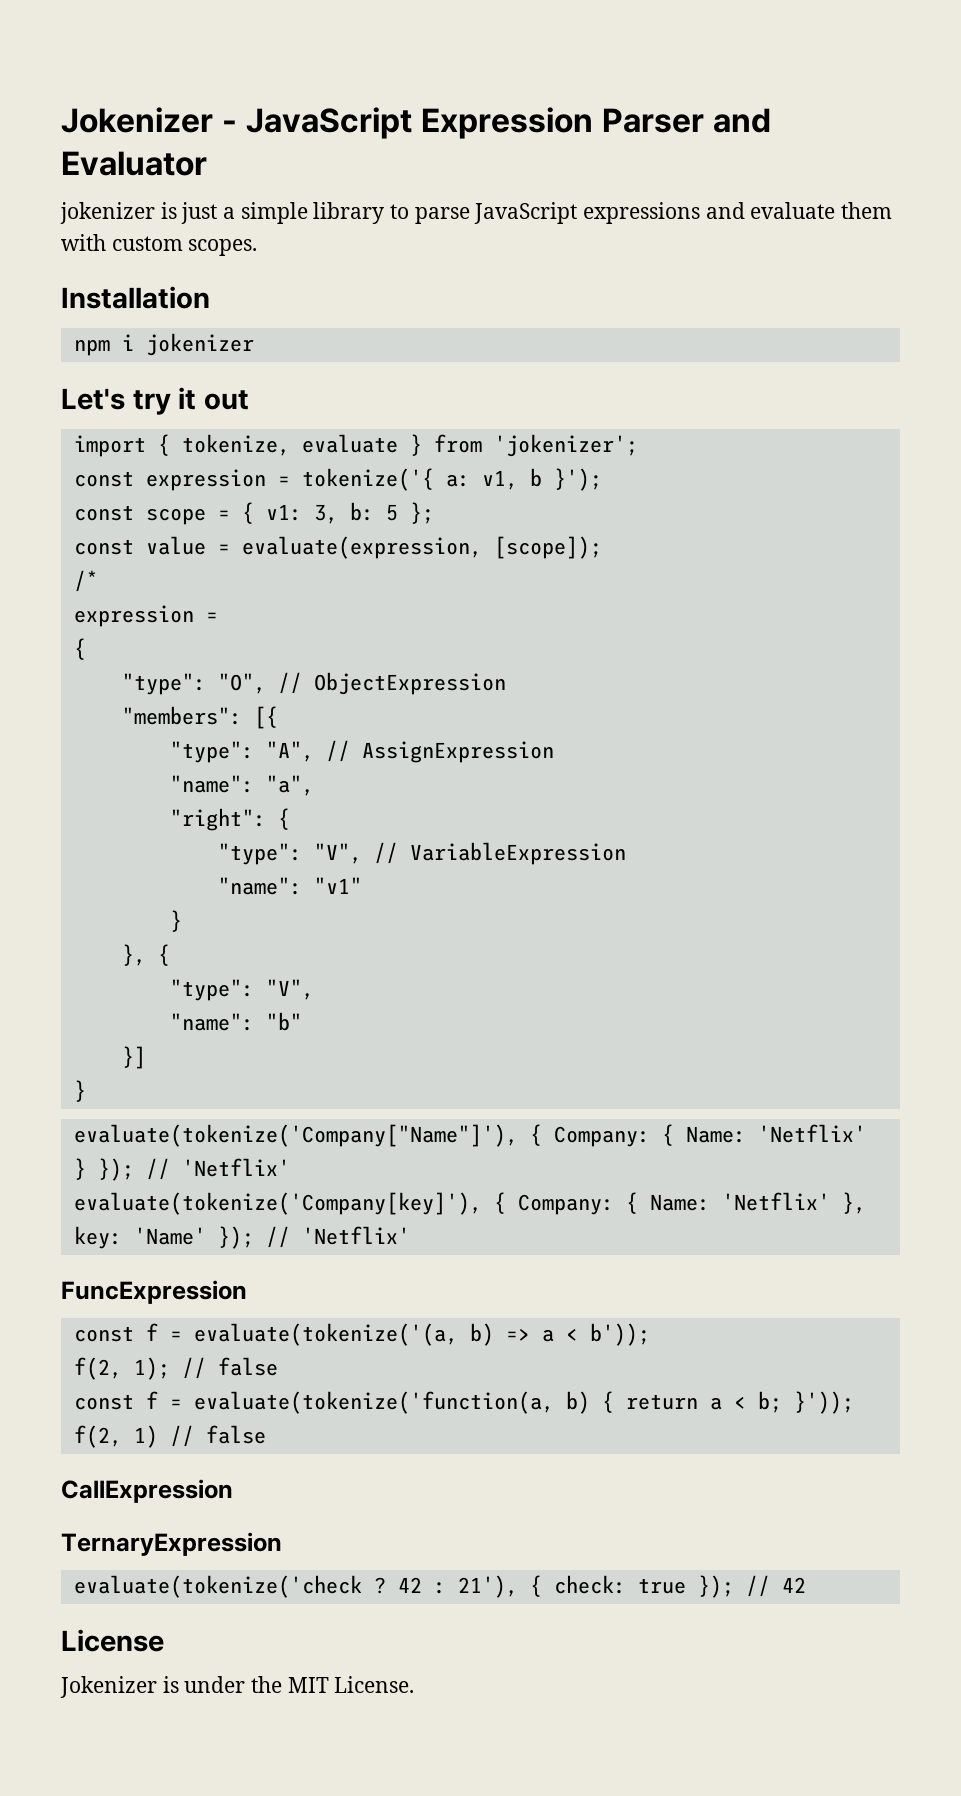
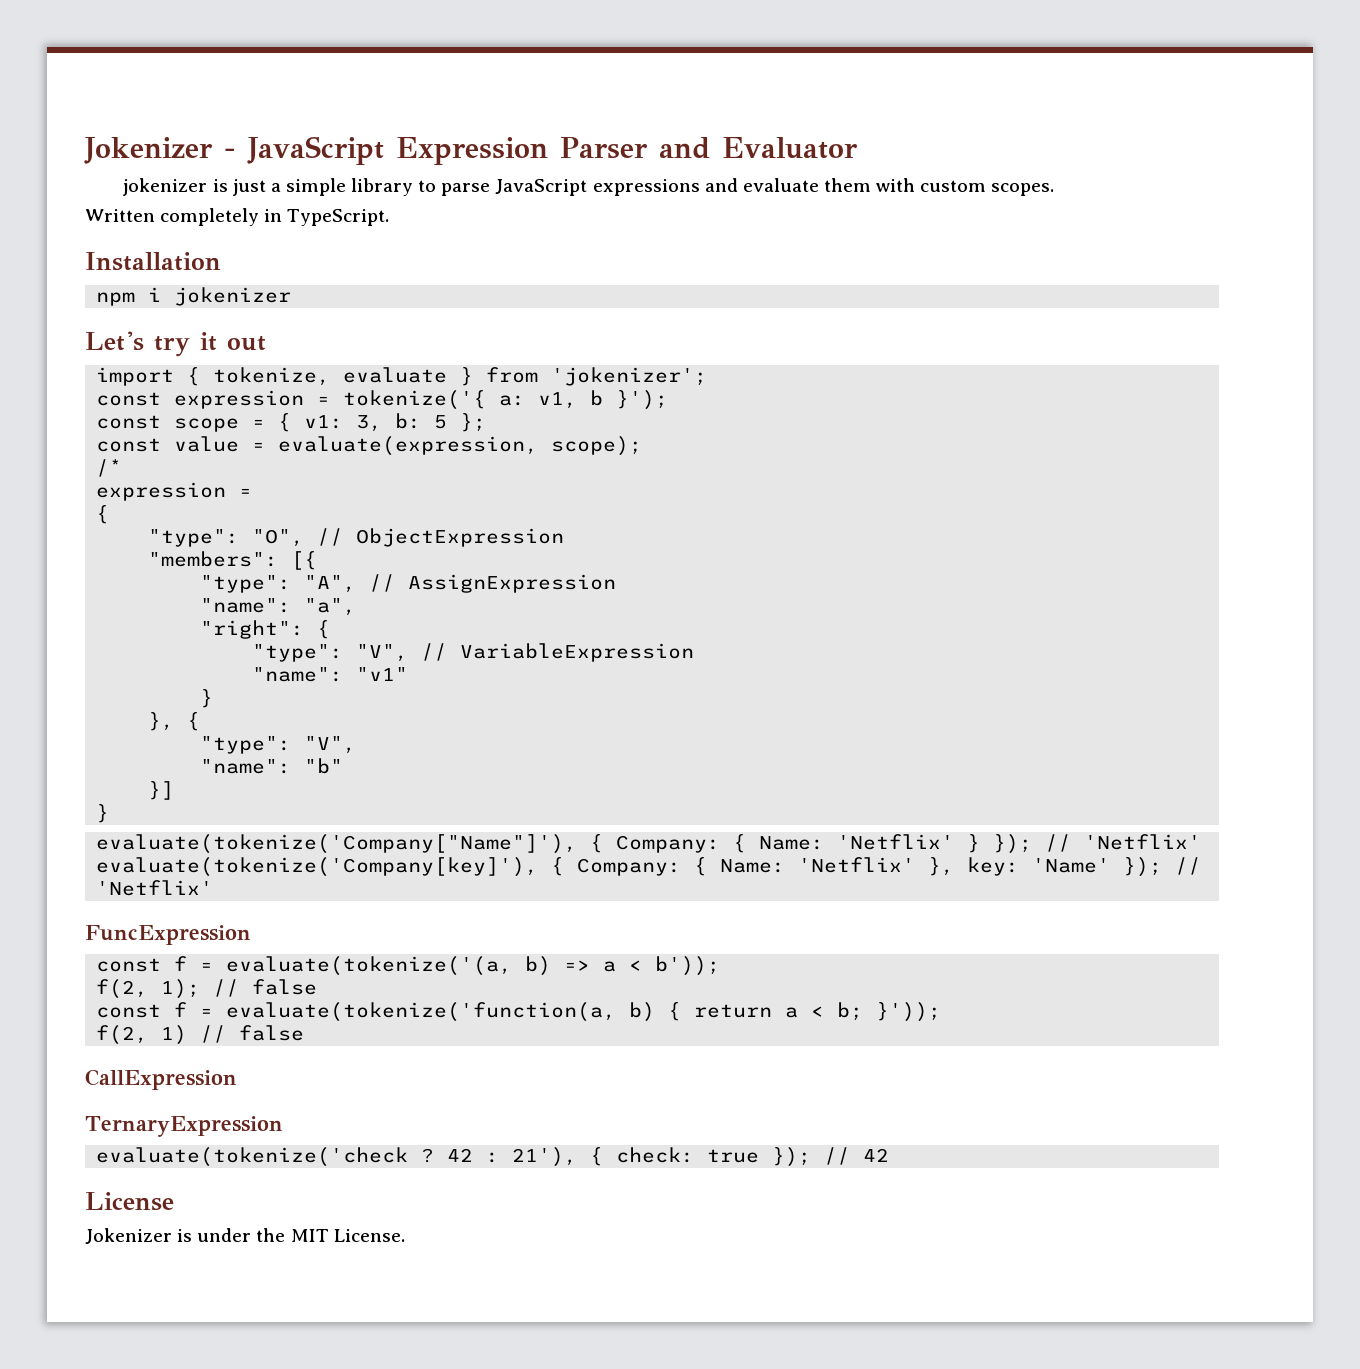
(258, 247) none -> [85,208,390,226] // Written completely in TypeScript.
[493,536,602,559] [scope]); -> [551,436,643,456] scope);

